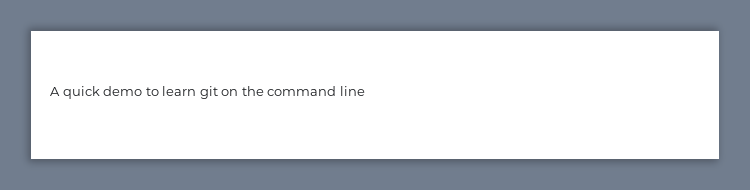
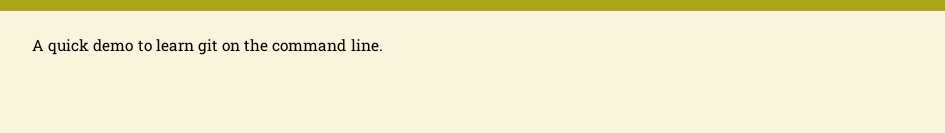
[339,86,365,96] line -> [350,39,383,52] line.

